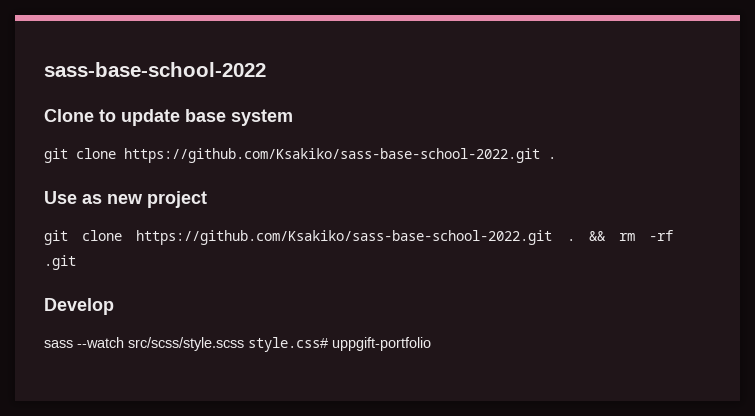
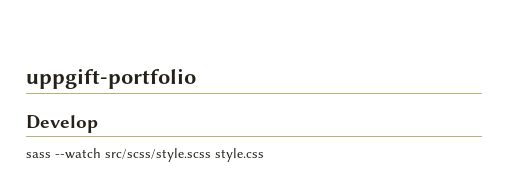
[44,62,266,77] [44,109,293,126] [44,148,556,163] [44,191,207,208] [44,230,673,245] [44,255,76,270] sass-base-school-2022 // Clone to update base system // git clone https://github.com/Ksakiko/sass-base-school-2022.git . // Use as new project // git clone https://github.com/Ksakiko/sass-base-school-2022.git . && rm -rf .git -> [26,68,196,89] uppgift-portfolio
[248,337,431,352] style.css# uppgift-portfolio -> [215,148,264,162] style.css

